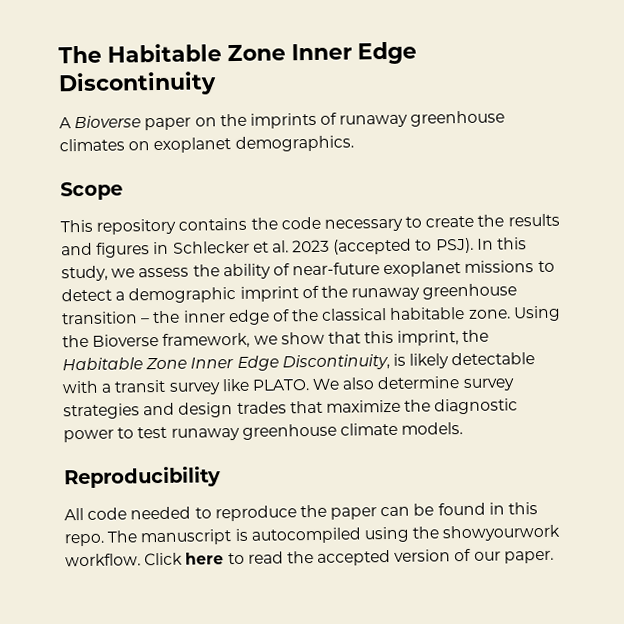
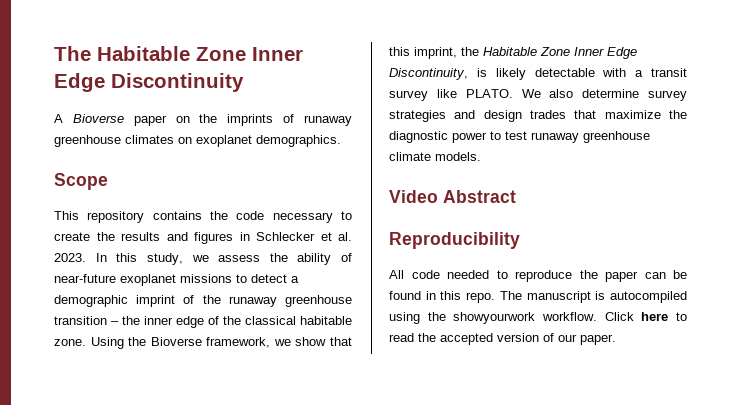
[292,237,474,255] 2023 (accepted to PSJ). -> [54,253,86,262] 2023.
(464, 428) none -> [389,190,516,203] // Video Abstract

